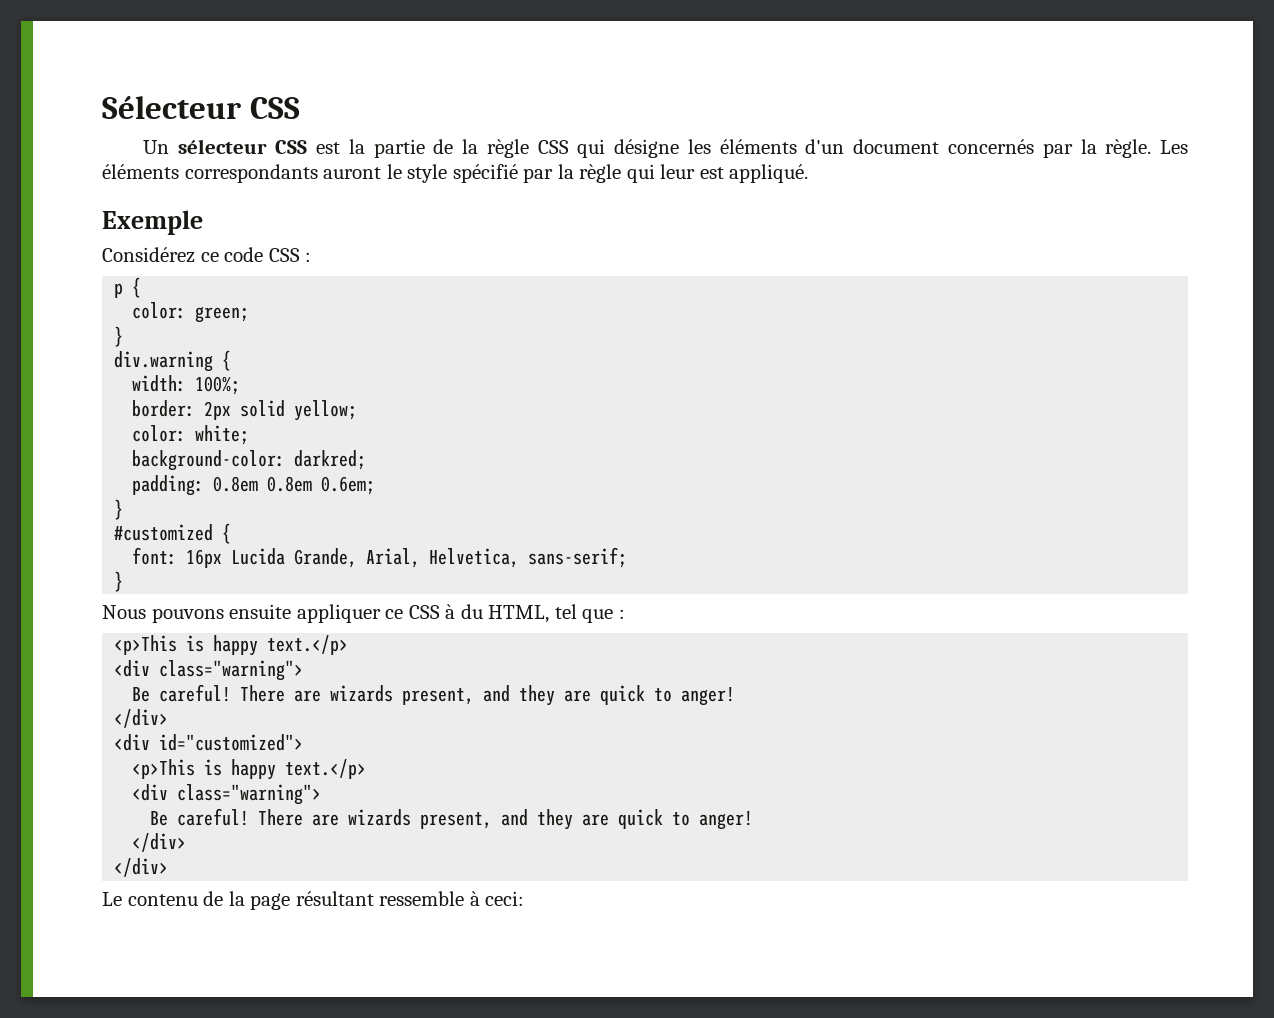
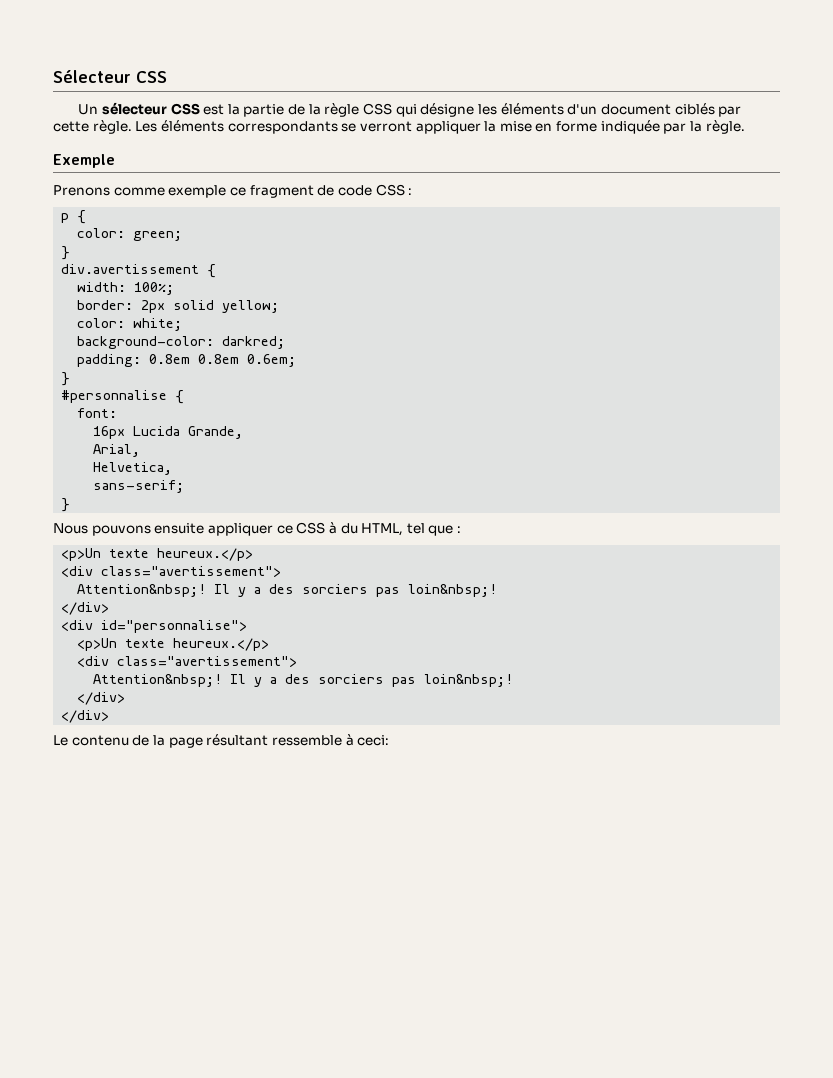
[947,139,1097,158] concernés par la -> [674,103,742,117] [53,121,89,132] ciblés par cette
[323,164,809,183] [102,210,203,235] [102,247,219,263] auront le style spécifié par la règle qui leur est appliqué. // Exemple // Considérez ce -> [341,120,745,134] [53,154,115,168] [53,185,335,198] se verront appliquer la mise en forme indiquée par la règle. // Exemple // Prenons comme exemple ce fragment de
[114,351,214,372] div.warning -> [61,264,200,274] div.avertissement
[114,524,214,541] #customized -> [61,390,168,403] #personnalise
(178, 556) none -> (118, 413) //
(358, 558) none -> (244, 432) //
(421, 558) none -> (141, 450) //
(520, 558) none -> (173, 468) //
[114,635,349,656] [114,660,304,681] [132,684,736,706] [114,709,169,728] [114,734,304,751] [132,759,367,780] [132,784,322,805] [150,808,754,830] <p>This is happy text.</p> // <div class="warning"> // Be careful! There are wizards present, and they are quick to anger! // </div> // <div id="customized"> // <p>This is happy text.</p> // <div class="warning"> // Be careful! There are wizards present, and they are quick to anger! -> [61,548,254,561] [61,566,282,577] [77,584,498,597] [61,602,110,615] [61,620,248,633] [77,638,270,651] [77,656,298,667] [93,674,514,687] <p>Un texte heureux.</p> // <div class="avertissement"> // Attention&nbsp;! Il y a des sorciers pas loin&nbsp;! // </div> // <div id="personnalise"> // <p>Un texte heureux.</p> // <div class="avertissement"> // Attention&nbsp;! Il y a des sorciers pas loin&nbsp;!

